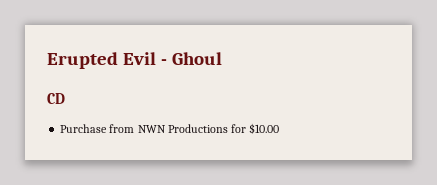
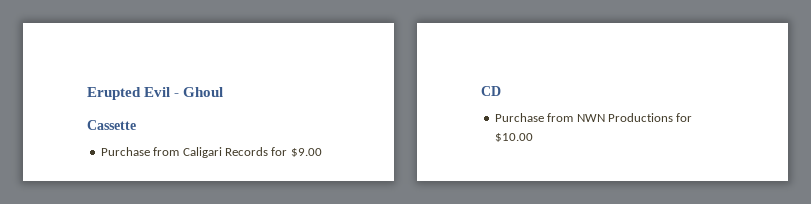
(223, 58) none -> [87,120,136,130] [100,147,322,158] // Cassette // Purchase from Caligari Records for $9.00

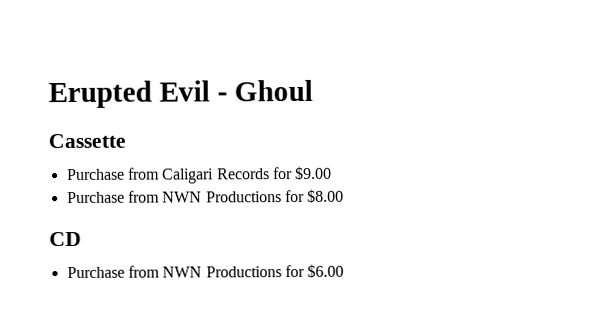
(322, 152) none -> [66,188,345,204] // Purchase from NWN Productions for $8.00
[494,133,533,142] $10.00 -> [307,263,345,278] $6.00

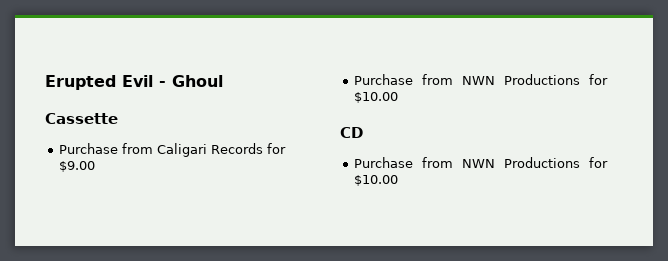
[307,188,345,203] $8.00 -> [354,92,399,103] $10.00
[307,263,345,278] $6.00 -> [354,175,399,186] $10.00

